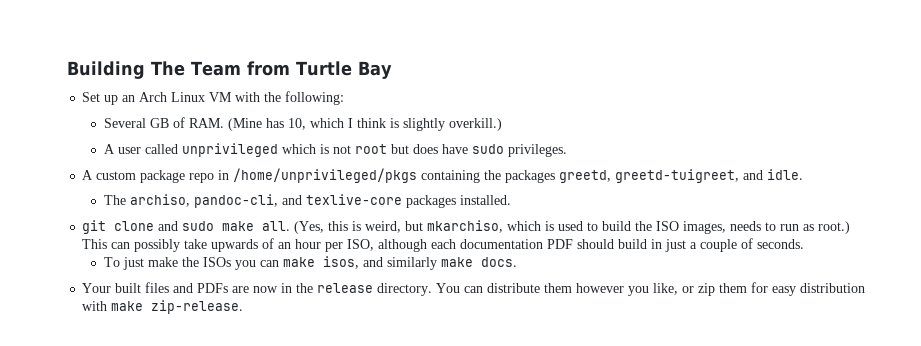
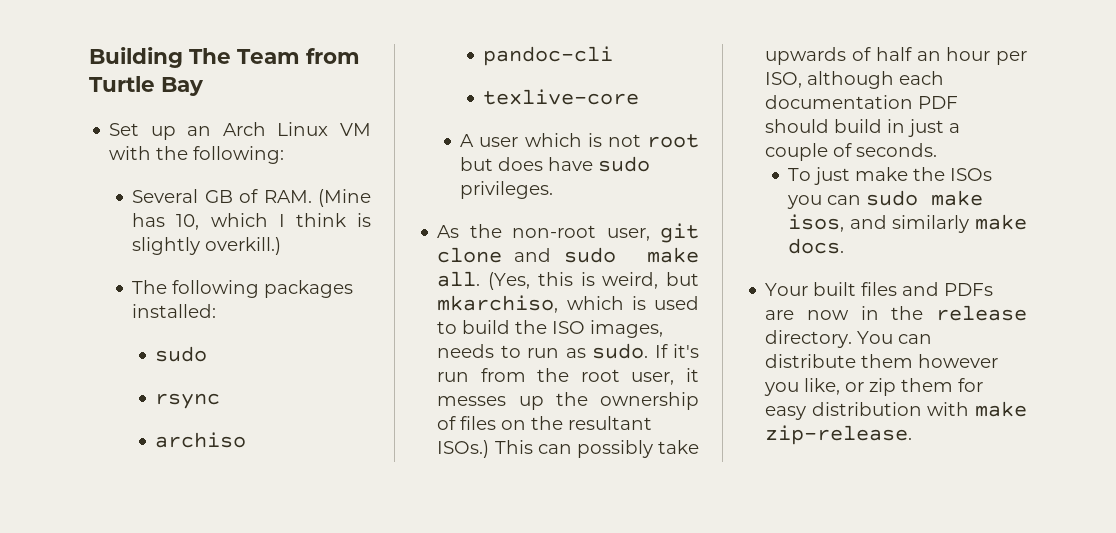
(502, 124) none -> [132,280,354,298] [132,304,217,318] [155,346,208,362] [155,393,221,409] [155,432,247,448] [483,46,614,66] [483,89,640,105] // The following packages installed: // sudo // rsync // archiso // pandoc-cli // texlive-core
[144,143,278,157] called unprivileged -> (519, 142) none
[82,168,804,183] [103,194,511,208] A custom package repo in /home/unprivileged/pkgs containing the packages greetd, greetd-tuigreet, and idle. // The archiso, pandoc-cli, and texlive-core packages installed. // -> [437,224,650,241] As the non-root user,
[818,221,851,234] root.) -> [592,343,699,359] [437,368,699,385] [437,392,699,410] [437,416,653,430] [437,440,490,458] sudo. If it's run from the root user, it messes up the ownership of files on the resultant ISOs.)
(275, 243) none -> [875,47,912,61] half
(279, 263) none -> [866,190,919,206] sudo

